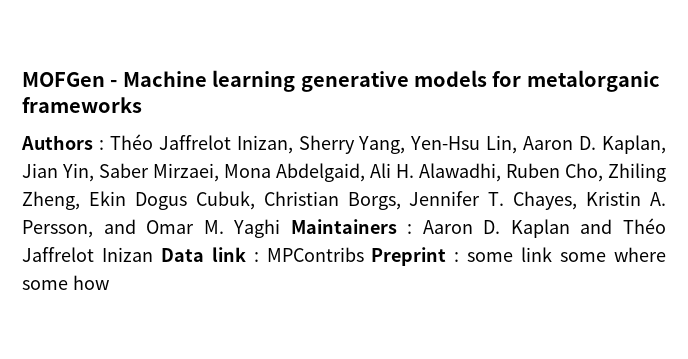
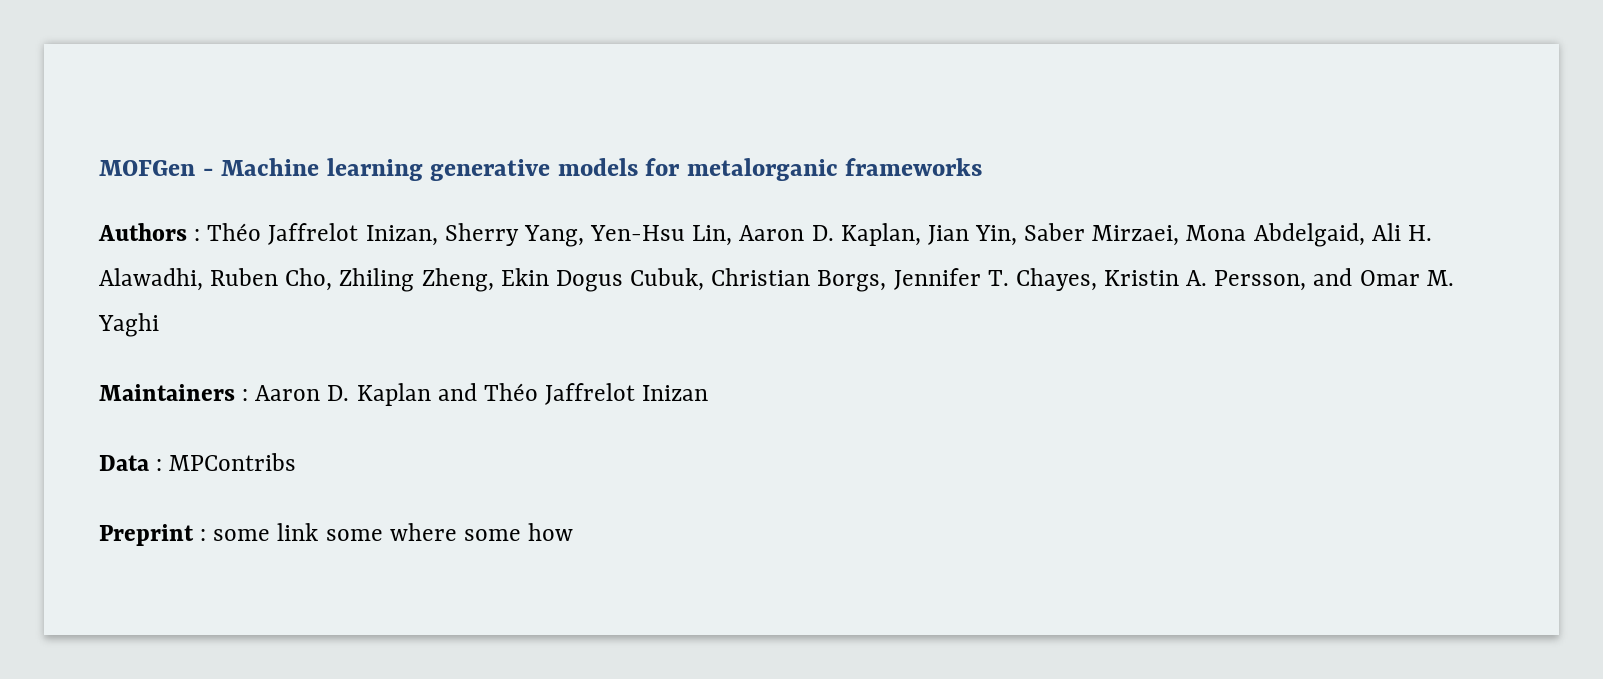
(281, 228) none -> (159, 325) //
[160,247,246,262] Data link -> [99,455,149,471] // Data
(364, 254) none -> (297, 462) //

